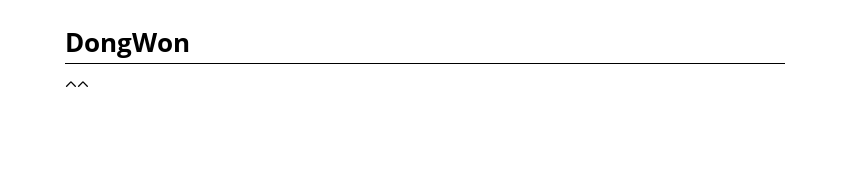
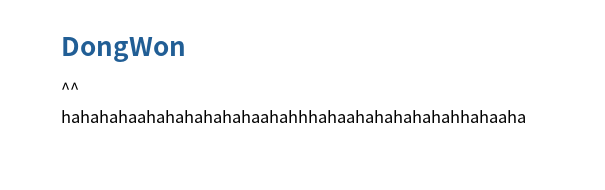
(89, 86) none -> [61,110,526,123] hahahahaahahahahahahaahahhhahaahahahahahahhahaaha

